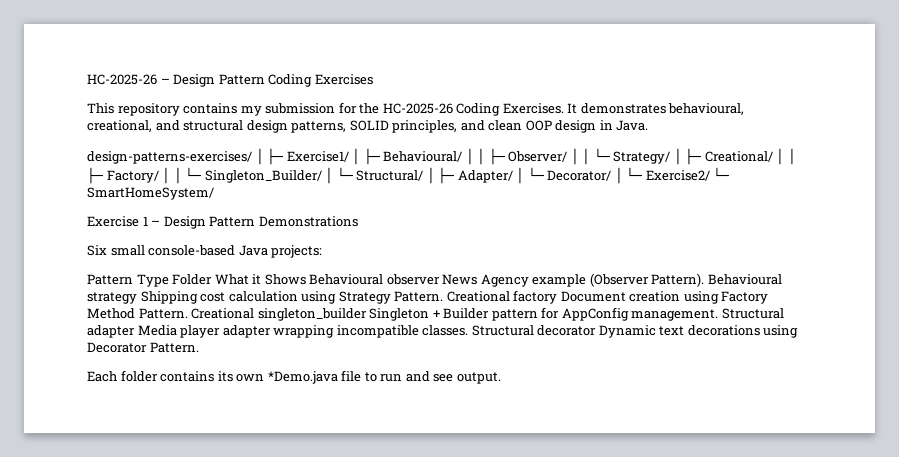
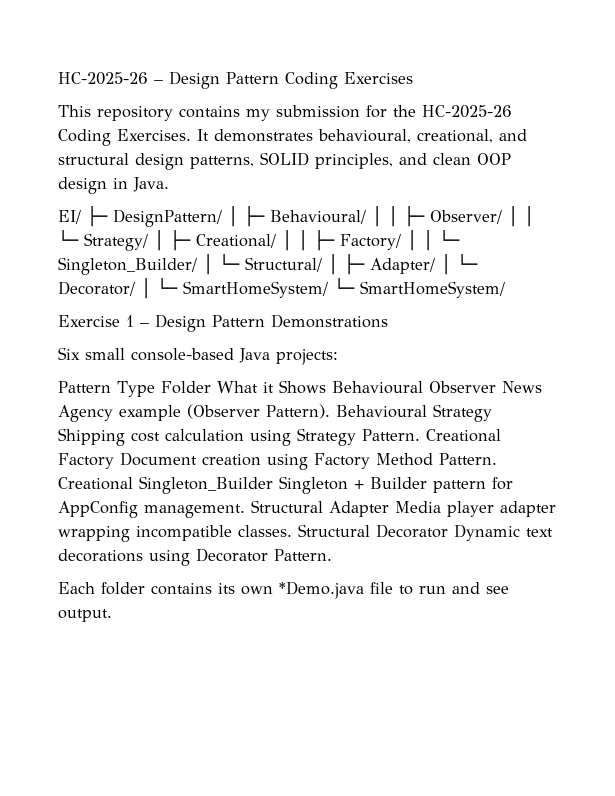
[87,148,349,165] design-patterns-exercises/ │ ├─ Exercise1/ -> [58,206,222,227] EI/ ├─ DesignPattern/
[645,170,710,181] Exercise2/ -> [183,281,328,298] SmartHomeSystem/
[386,274,440,285] observer -> [428,381,496,393] Observer
[87,292,137,304] strategy -> [433,404,492,422] Strategy
[513,290,558,304] factory -> [58,453,114,469] Factory
[257,308,367,321] singleton_builder -> [139,476,273,494] Singleton_Builder
[87,325,135,338] adapter -> [329,501,389,517] Adapter
[537,325,597,336] decorator -> [376,524,448,538] Decorator

